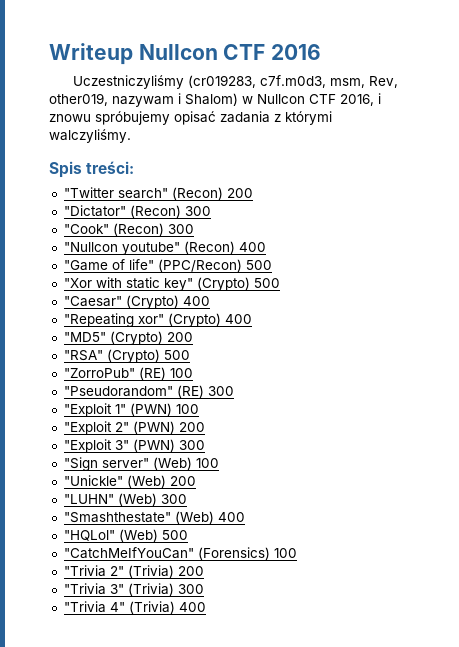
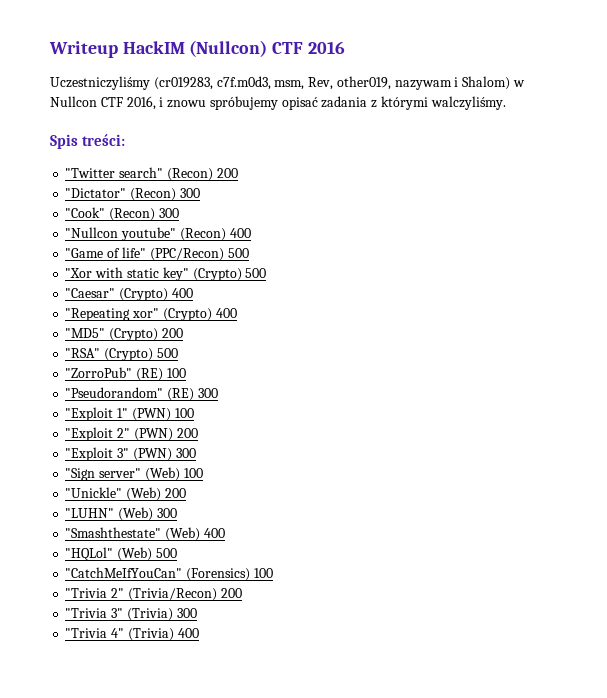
[138,44,218,60] Nullcon -> [122,40,268,57] HackIM (Nullcon)
[127,565,174,578] (Trivia) -> [127,588,217,601] (Trivia/Recon)

